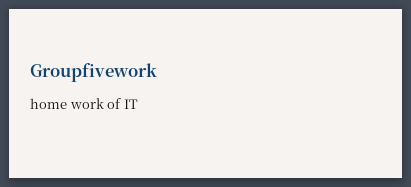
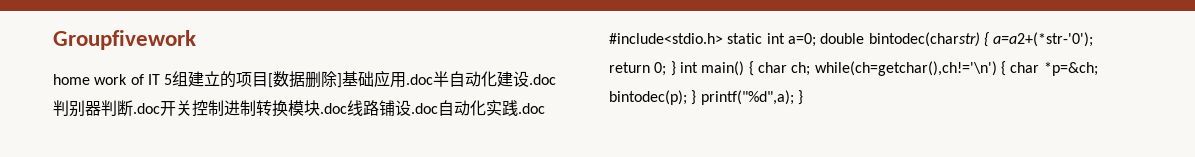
(138, 104) none -> [164,70,557,88] [53,100,545,117] [609,32,1094,47] [609,61,1098,76] [609,90,803,105] 5组建立的项目[数据删除]基础应用.doc半自动化建设.doc判别器判断.doc开关控制进制转换模块.doc线路铺设.doc自动化实践.doc #include<stdio.h> static int a=0; double bintodec(charstr) { a=a2+(*str-'0'); return 0; } int main() { char ch; while(ch=getchar(),ch!='\n') { char *p=&ch; bintodec(p); } printf("%d",a); }

